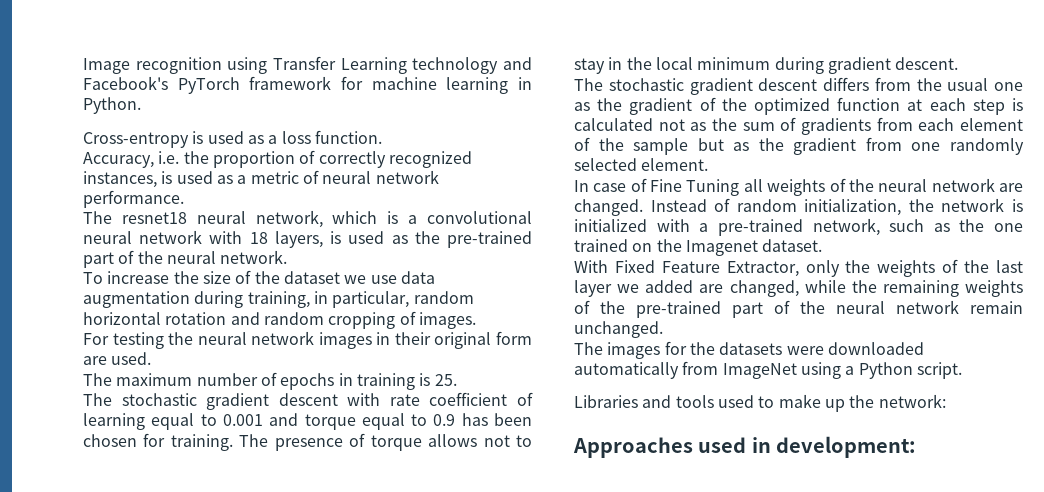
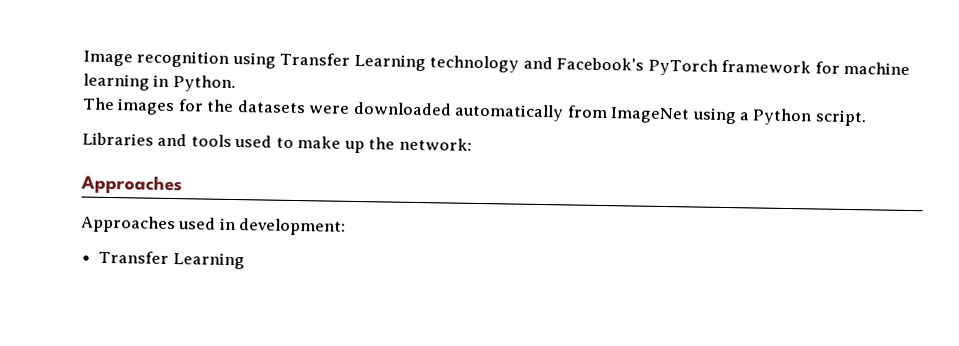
[83,130,382,148] [83,150,472,168] [83,170,439,188] [83,190,184,208] [83,210,532,228] [83,230,532,248] [83,250,288,268] [83,270,435,284] [83,291,474,308] [83,311,476,329] [83,331,532,349] [83,352,152,365] [83,372,457,390] [83,392,533,410] [83,413,532,430] [83,433,533,451] [574,57,959,74] [574,77,1023,95] [574,97,1023,115] [574,117,1023,135] [574,137,1024,155] [574,158,709,171] [574,178,1023,196] [574,198,1023,216] [574,218,1023,236] [574,239,823,256] [574,259,1024,277] [574,280,1023,297] [574,300,1023,318] [574,321,663,338] // Cross-entropy is used as a loss function. // Accuracy, i.e. the proportion of correctly recognized instances, is used as a metric of neural network performance. // The resnet18 neural network, which is a convolutional neural network with 18 layers, is used as the pre-trained part of the neural network. // To increase the size of the dataset we use data augmentation during training, in particular, random horizontal rotation and random cropping of images. // For testing the neural network images in their original form are used. // The maximum number of epochs in training is 25. // The stochastic gradient descent with rate coefficient of learning equal to 0.001 and torque equal to 0.9 has been chosen for training. The presence of torque allows not to stay in the local minimum during gradient descent. // The stochastic gradient descent differs from the usual one as the gradient of the optimized function at each step is calculated not as the sum of gradients from each element of the sample but as the gradient from one randomly selected element. // In case of Fine Tuning all weights of the neural network are changed. Instead of random initialization, the network is initialized with a pre-trained network, such as the one trained on the Imagenet dataset. // With Fixed Feature Extractor, only the weights of the last layer we added are changed, while the remaining weights of the pre-trained part of the neural network remain unchanged. -> (236, 84) none
(693, 447) none -> [80,215,176,234] // Approaches
(917, 447) none -> [98,250,245,270] // Transfer Learning

